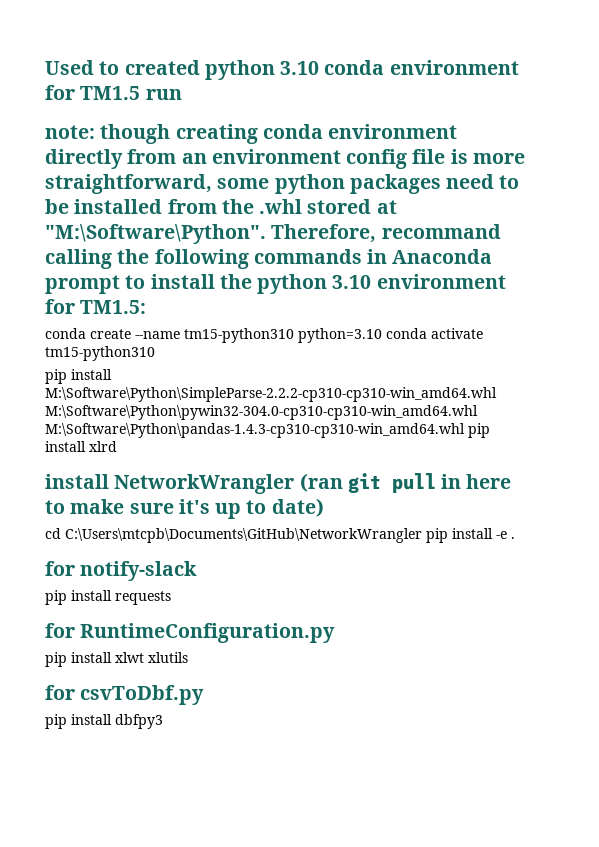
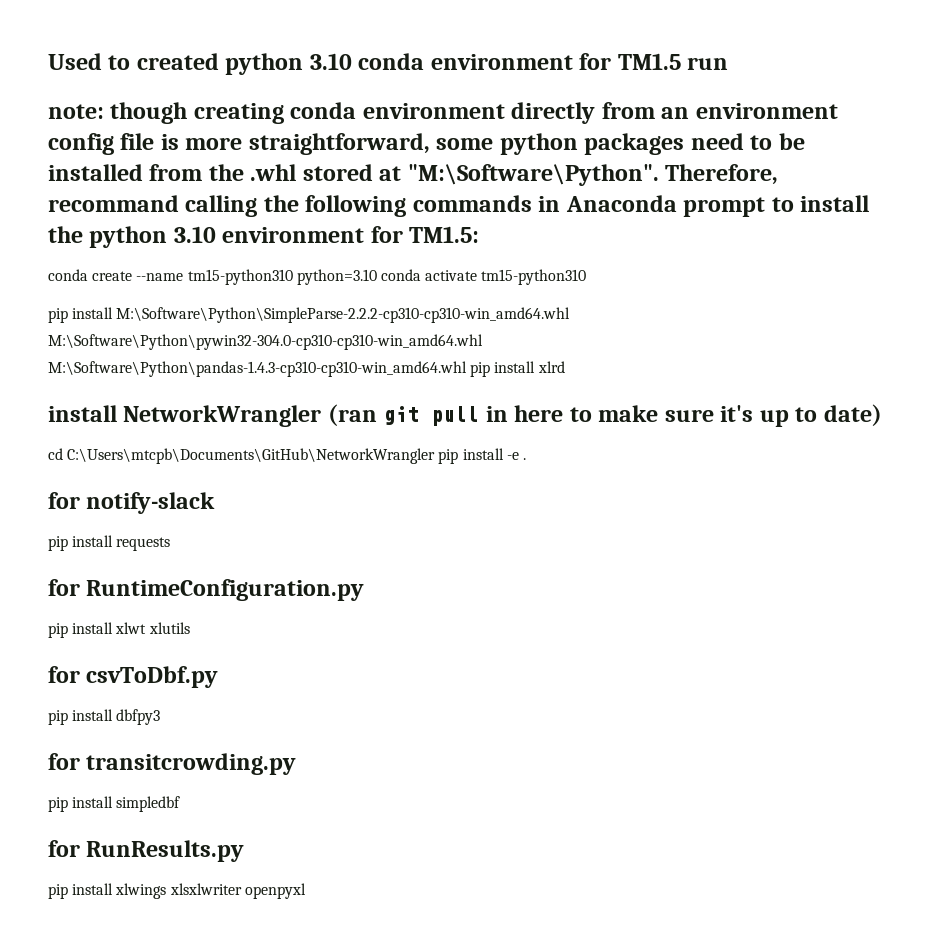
(163, 721) none -> [48,753,297,775] [48,796,181,812] [48,840,245,862] [48,883,306,899] // for transitcrowding.py // pip install simpledbf // for RunResults.py // pip install xlwings xlsxlwriter openpyxl

